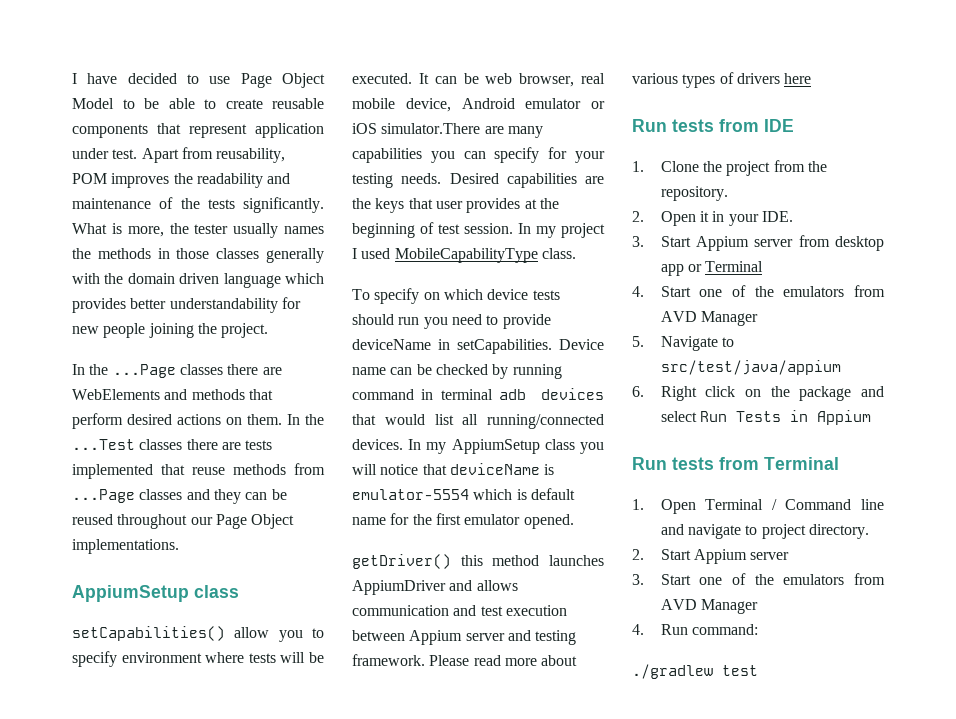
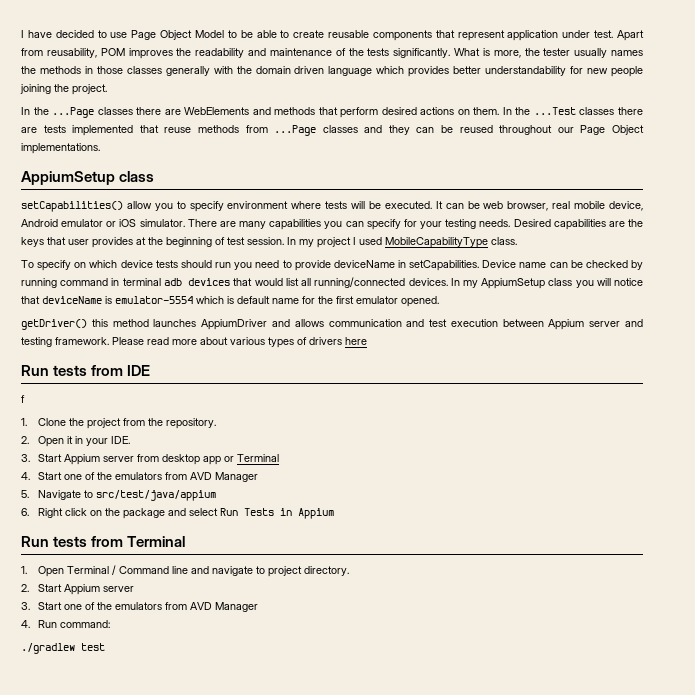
[381,123,481,134] simulator.There -> [139,219,217,227] simulator. There
(794, 125) none -> [21,395,25,403] // f

